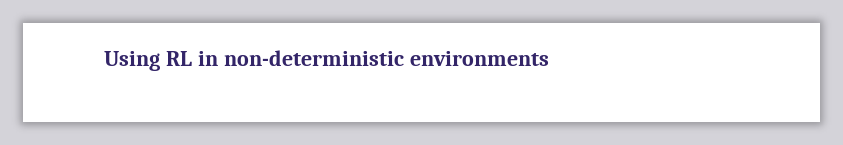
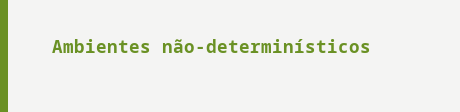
[104,50,549,71] Using RL in non-deterministic environments -> [52,39,371,53] Ambientes não-determinísticos

